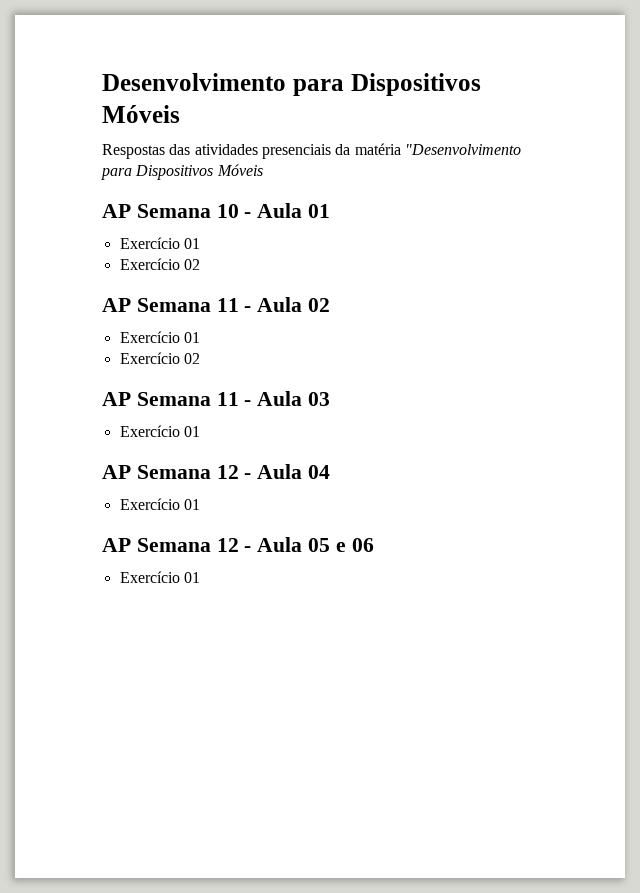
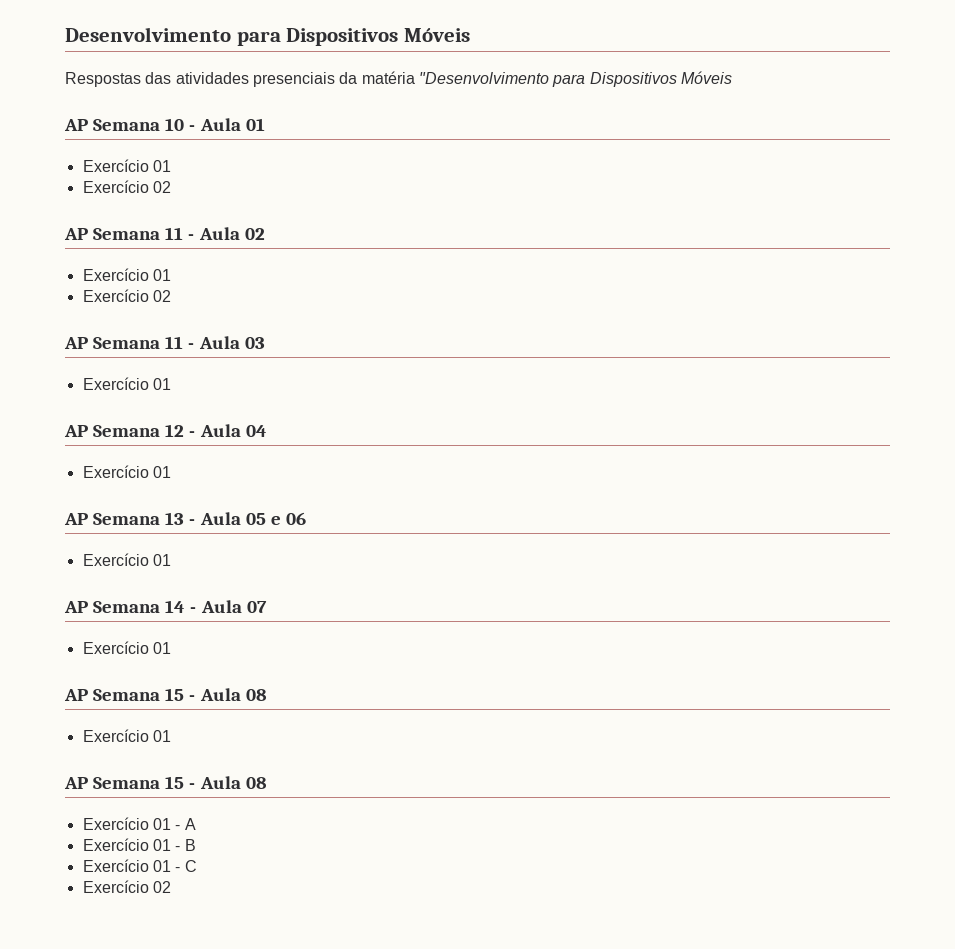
[216,538,239,552] 12 -> [165,512,185,525] 13
(200, 577) none -> [64,600,267,613] [82,641,171,654] [64,688,267,701] [82,729,171,742] [64,776,267,789] [82,817,196,830] [82,838,196,851] [82,859,197,872] [82,880,171,893] // AP Semana 14 - Aula 07 // Exercício 01 // AP Semana 15 - Aula 08 // Exercício 01 // AP Semana 15 - Aula 08 // Exercício 01 - A // Exercício 01 - B // Exercício 01 - C // Exercício 02

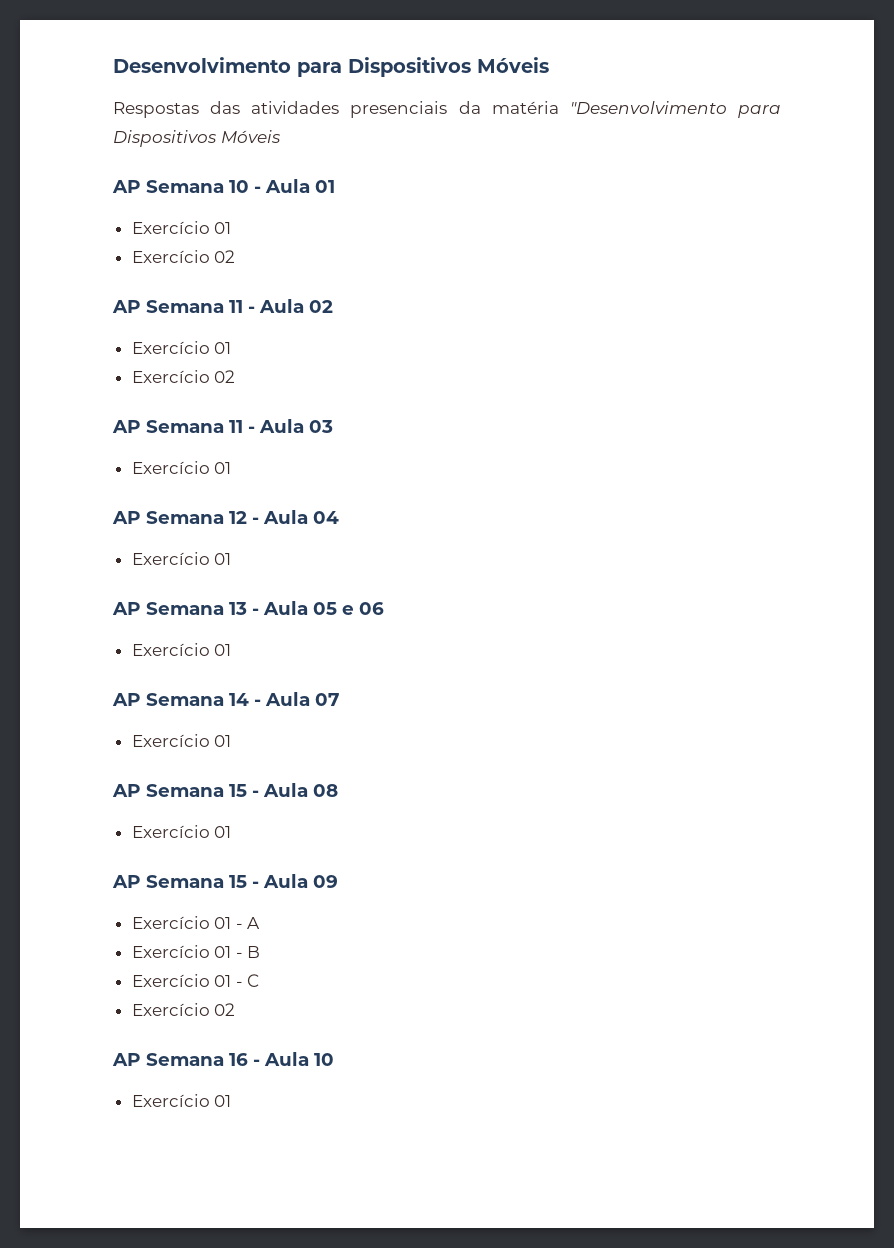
[245,777,267,789] 08 -> [313,875,338,888] 09
(171, 887) none -> [112,1052,334,1066] [131,1094,232,1107] // AP Semana 16 - Aula 10 // Exercício 01

